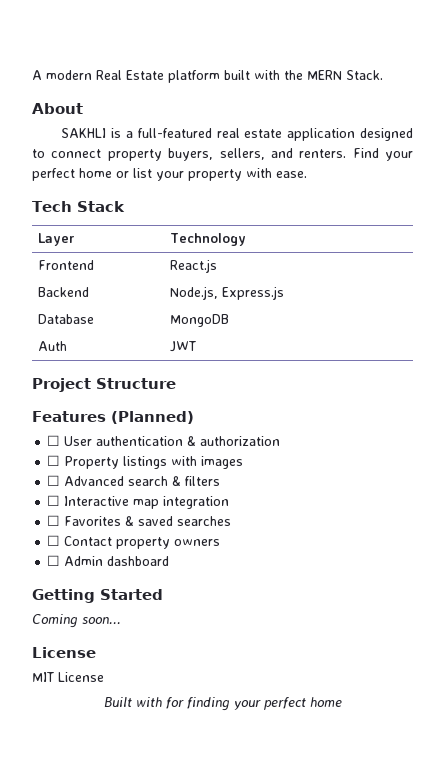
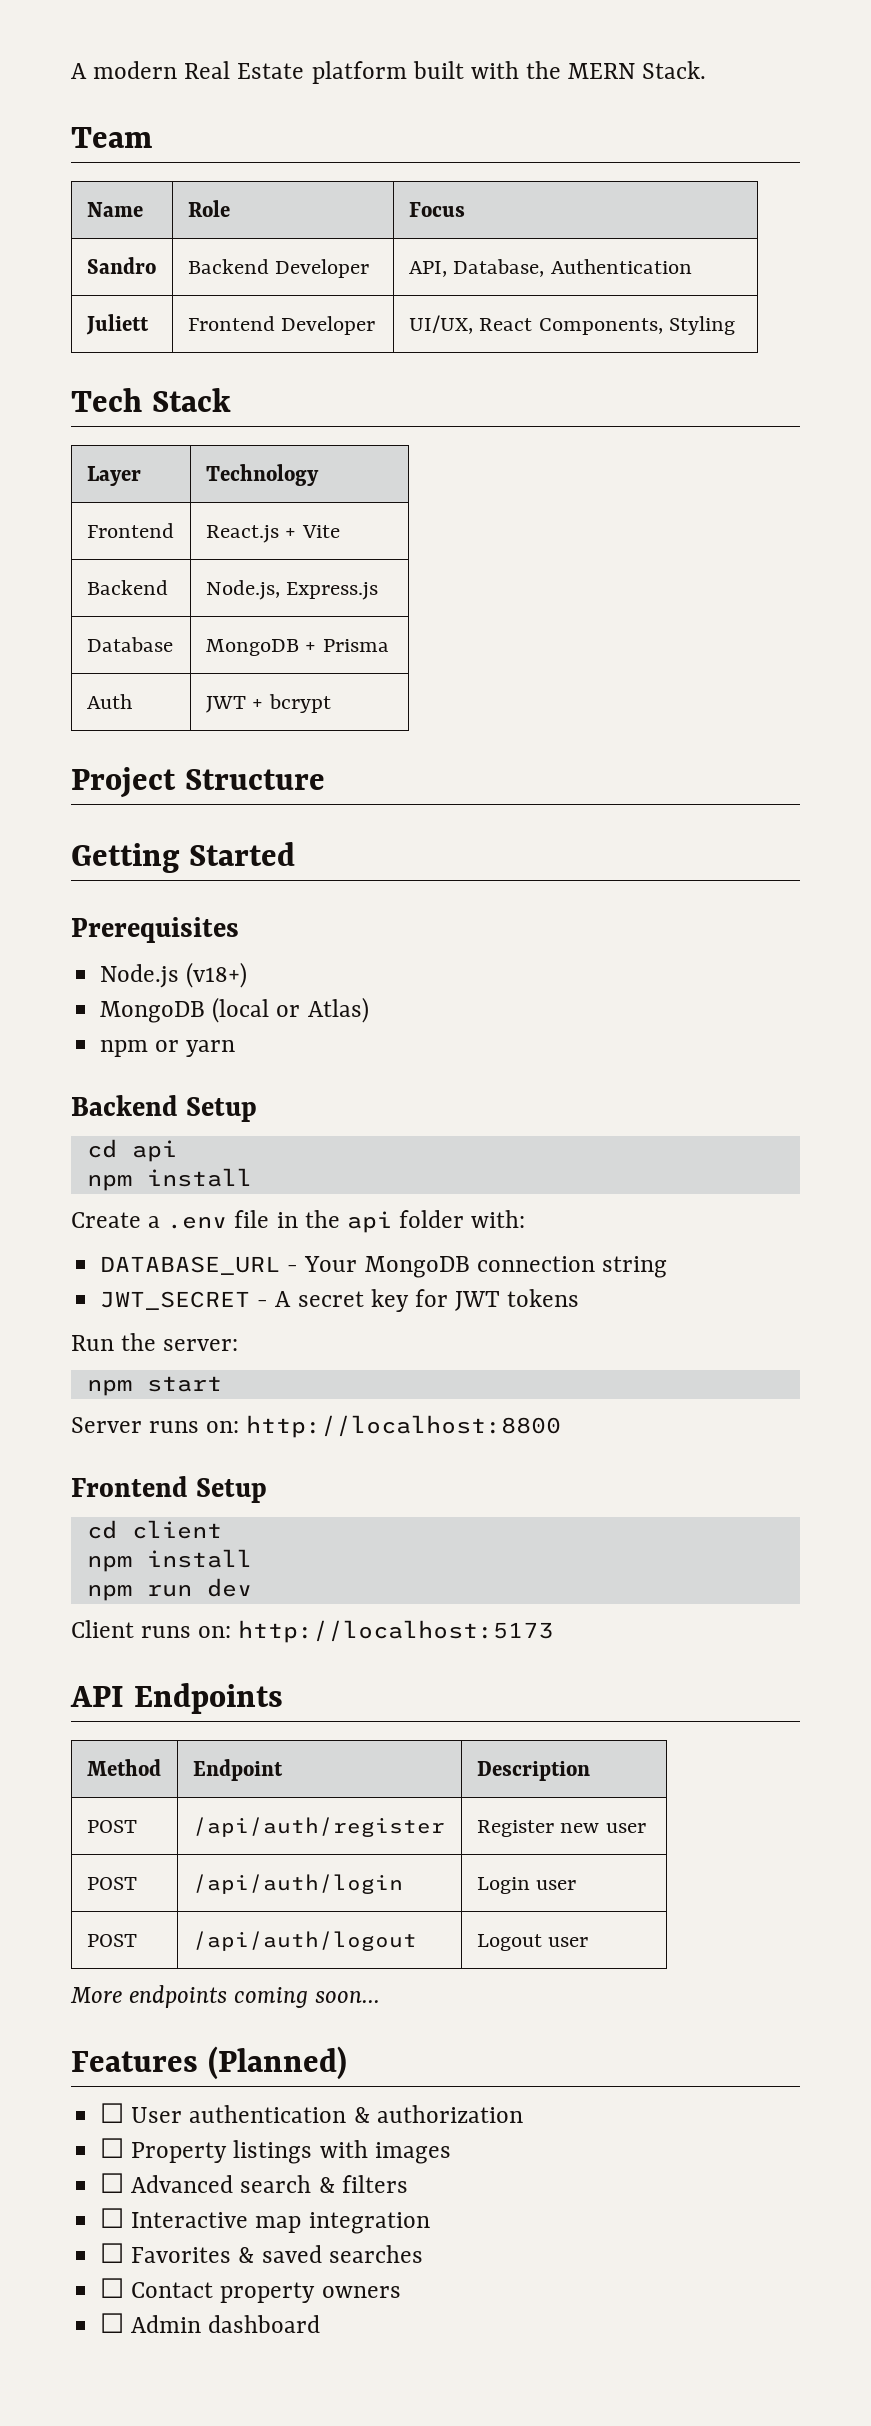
[32,103,83,114] [61,128,414,141] [32,148,413,161] [32,168,307,181] About // SAKHLI is a full-featured real estate application designed to connect property buyers, sellers, and renters. Find your perfect home or list your property with ease. -> [71,127,152,148] [86,202,143,217] [187,200,230,217] [408,202,465,217] [86,257,156,274] [187,259,370,278] [408,259,692,277] [85,314,149,335] [187,316,376,335] [408,315,735,335] Team // Name | Role | Focus // Sandro | Backend Developer | API, Database, Authentication // Juliett | Frontend Developer | UI/UX, React Components, Styling
(217, 266) none -> [285,525,340,538] + Vite
(229, 320) none -> [305,639,389,652] + Prisma
(196, 346) none -> [252,694,331,713] + bcrypt
(176, 383) none -> [71,842,295,873] [71,917,239,943] [100,962,248,988] [100,997,369,1023] [100,1040,236,1057] [71,1095,258,1122] [86,1139,177,1162] [86,1168,252,1191] [71,1210,526,1233] [100,1256,667,1278] [100,1289,580,1312] [71,1333,239,1351] [86,1376,222,1396] [71,1415,562,1438] [71,1476,268,1503] [86,1520,222,1539] [86,1549,252,1572] [86,1578,252,1601] [71,1620,554,1643] [70,1683,283,1714] [86,1759,161,1776] [192,1759,283,1781] [476,1761,590,1781] [86,1820,137,1833] [192,1817,445,1837] [476,1820,646,1837] [86,1877,137,1890] [192,1874,403,1894] [476,1877,577,1894] [86,1934,137,1947] [192,1931,417,1951] [476,1934,589,1951] [70,1985,381,2008] // Getting Started // Prerequisites // Node.js (v18+) // MongoDB (local or Atlas) // npm or yarn // Backend Setup // cd api // npm install // Create a .env file in the api folder with: // DATABASE_URL - Your MongoDB connection string // JWT_SECRET - A secret key for JWT tokens // Run the server: // npm start // Server runs on: http://localhost:8800 // Frontend Setup // cd client // npm install // npm run dev // Client runs on: http://localhost:5173 // API Endpoints // Method | Endpoint | Description // POST | /api/auth/register | Register new user // POST | /api/auth/login | Login user // POST | /api/auth/logout | Logout user // More endpoints coming soon...
[32,589,163,603] [32,614,121,628] [32,647,96,658] [32,672,104,682] [103,697,342,711] // Getting Started // Coming soon... // License // MIT License // Built with for finding your perfect home -> (321, 2324) none

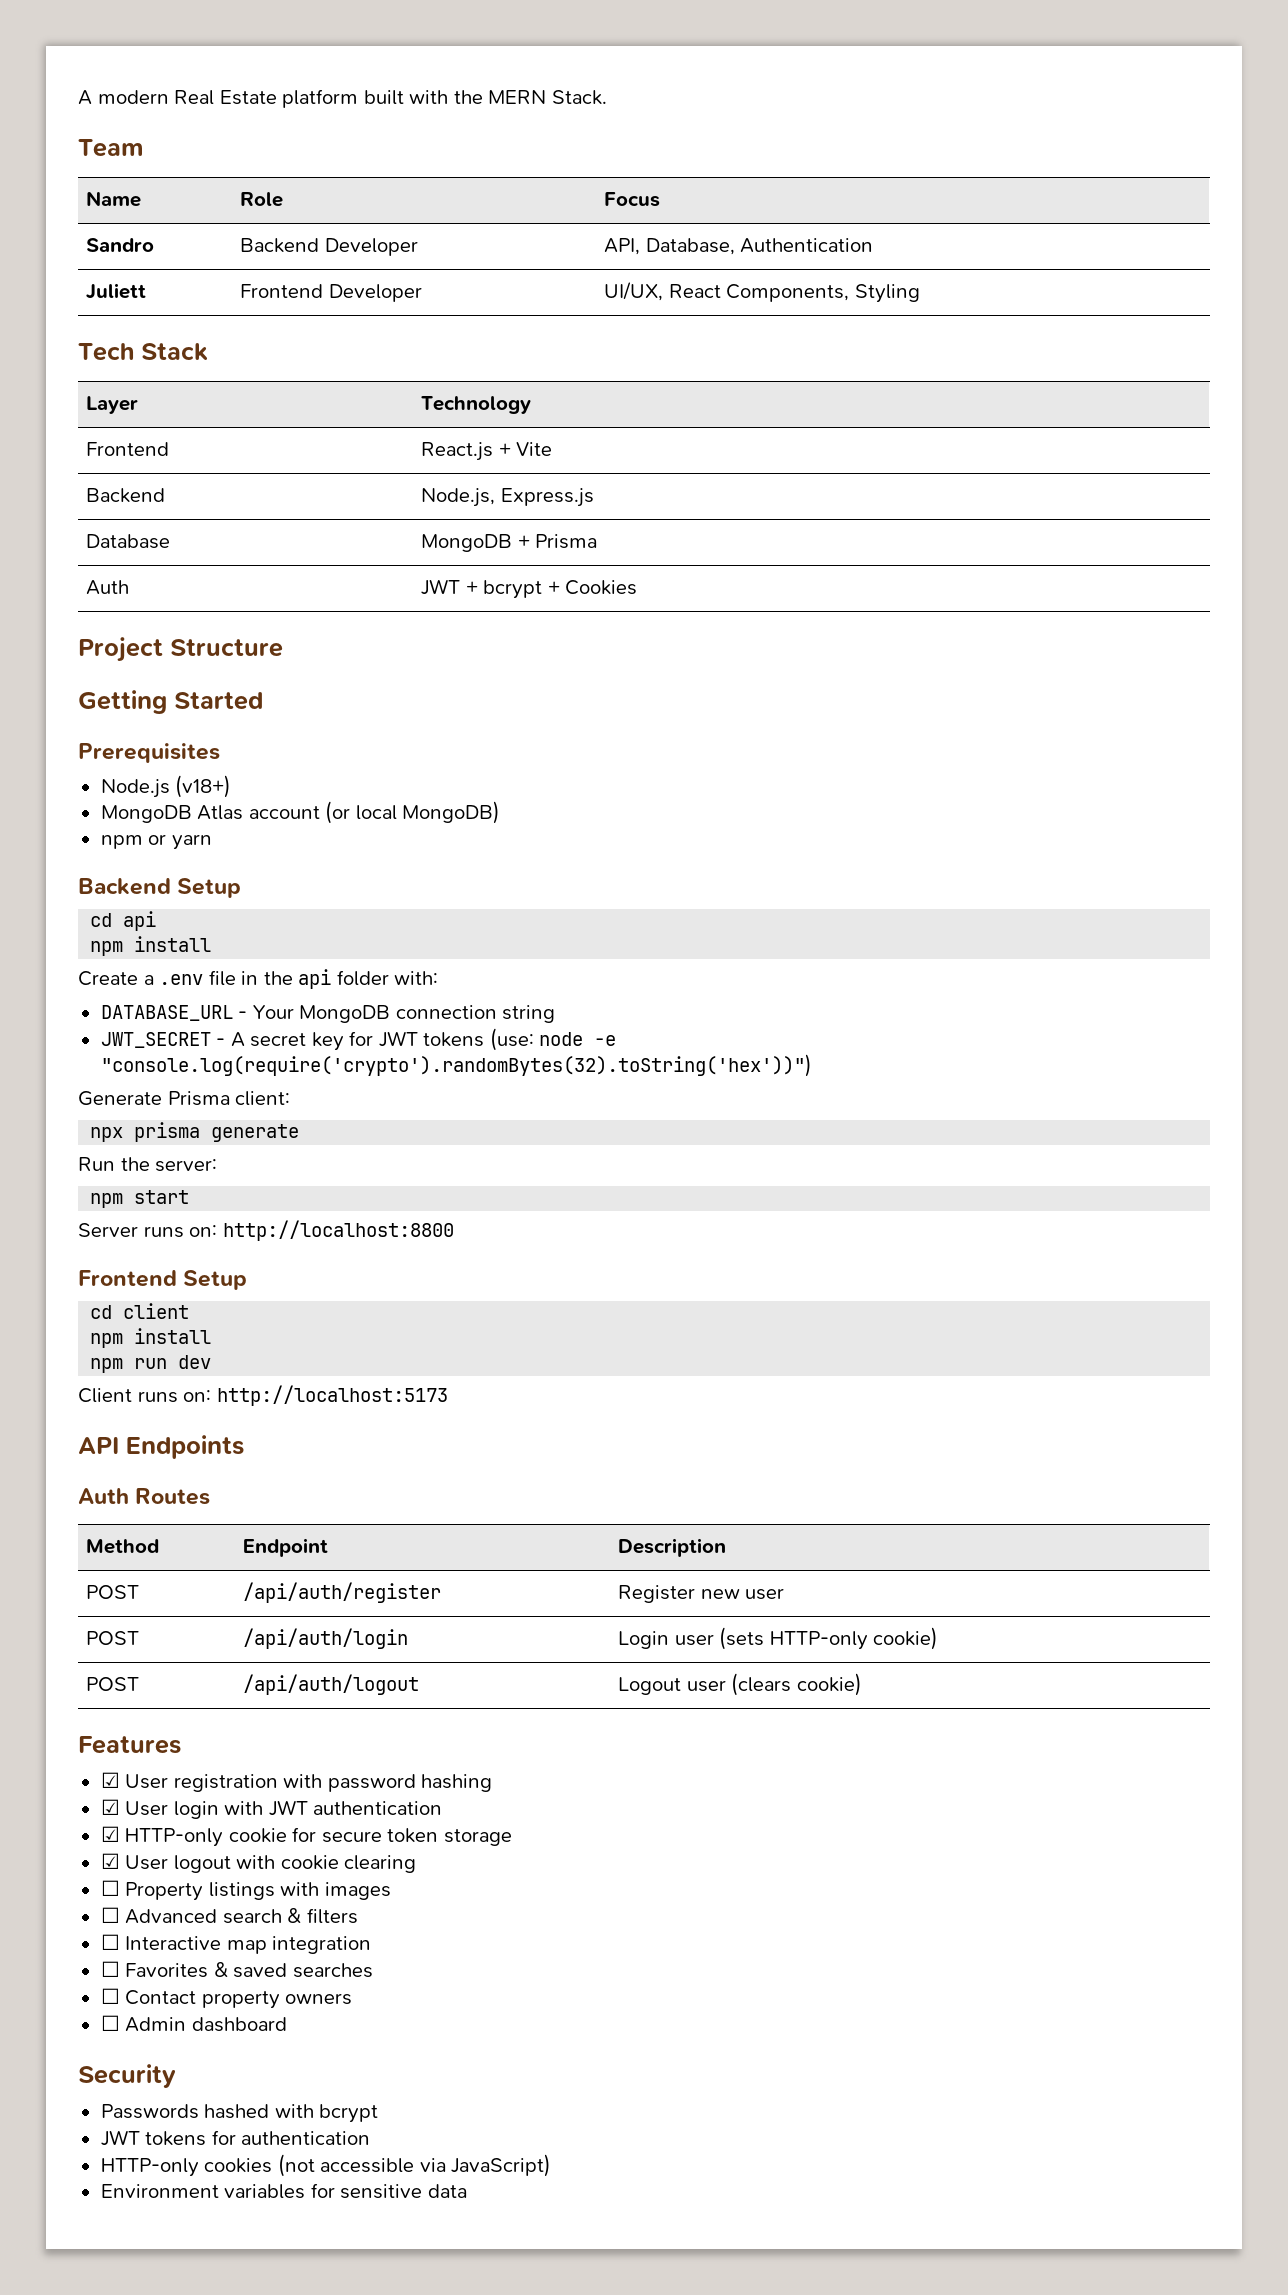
(331, 703) none -> [547,580,638,595] + Cookies
[212,997,369,1023] (local or Atlas) -> [197,801,501,824] Atlas account (or local MongoDB)
(580, 1298) none -> [489,1028,617,1051] [100,1054,812,1077] [78,1091,291,1106] [90,1122,300,1142] (use: node -e "console.log(require('crypto').randomBytes(32).toString('hex'))") // Generate Prisma client: // npx prisma generate
(283, 1698) none -> [78,1488,211,1505] // Auth Routes
(577, 1885) none -> [719,1627,939,1650] (sets HTTP-only cookie)
[70,1985,381,2008] [71,2046,347,2080] [100,2103,523,2123] // More endpoints coming soon... // Features (Planned) // ☐ User authentication & authorization -> [731,1673,862,1696] [78,1736,181,1754] [100,1772,493,1792] [100,1799,443,1819] [100,1826,512,1847] [100,1853,417,1873] (clears cookie) // Features // ☑ User registration with password hashing // ☑ User login with JWT authentication // ☑ HTTP-only cookie for secure token storage // ☑ User logout with cookie clearing
(321, 2324) none -> [78,2064,176,2088] [100,2104,379,2123] [100,2130,371,2146] [100,2154,552,2177] [100,2183,467,2199] // Security // Passwords hashed with bcrypt // JWT tokens for authentication // HTTP-only cookies (not accessible via JavaScript) // Environment variables for sensitive data

